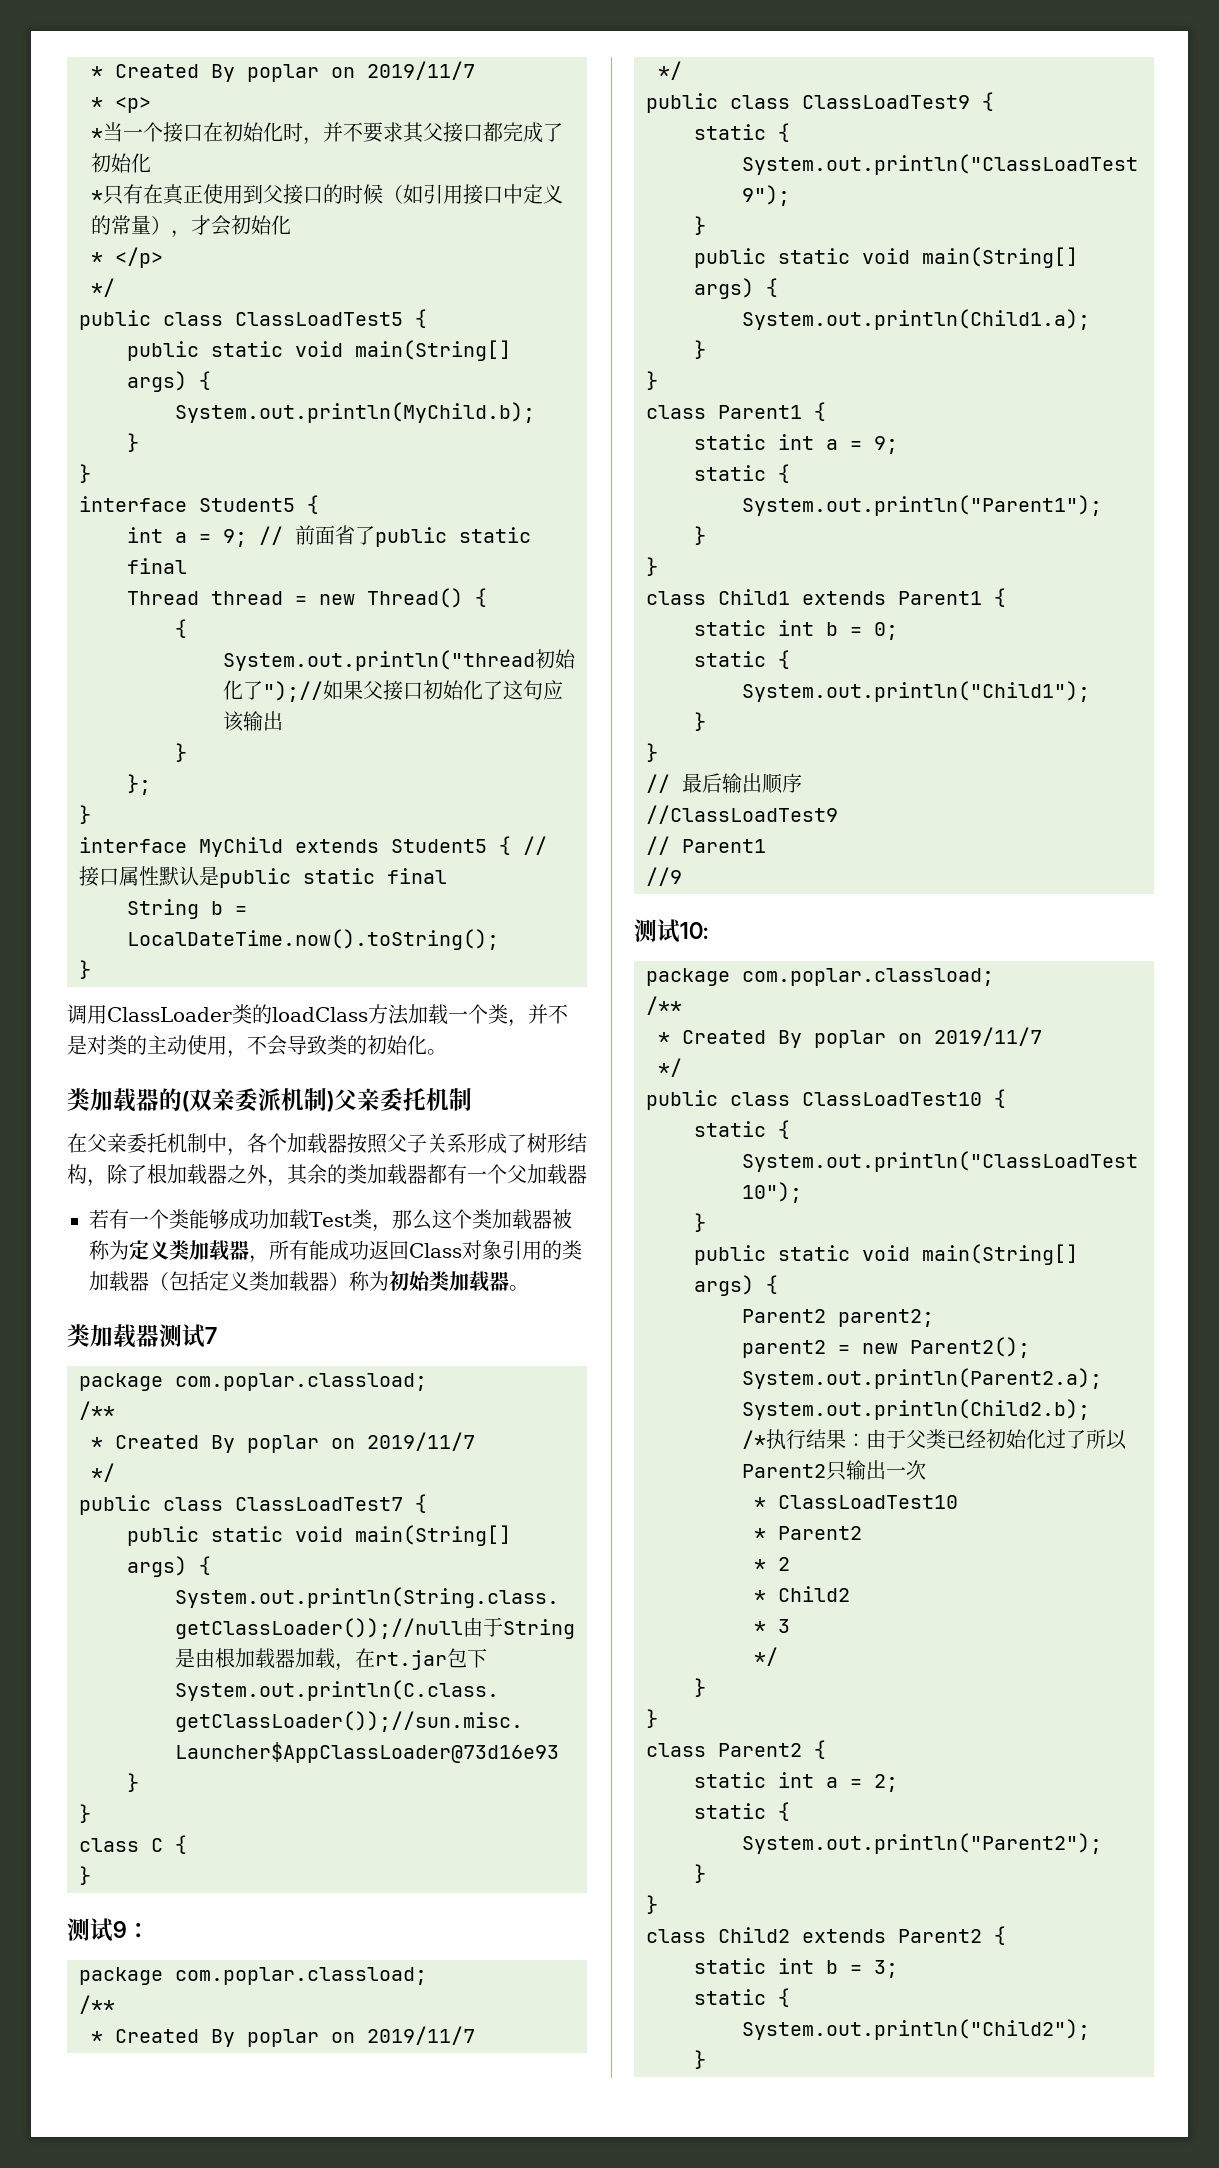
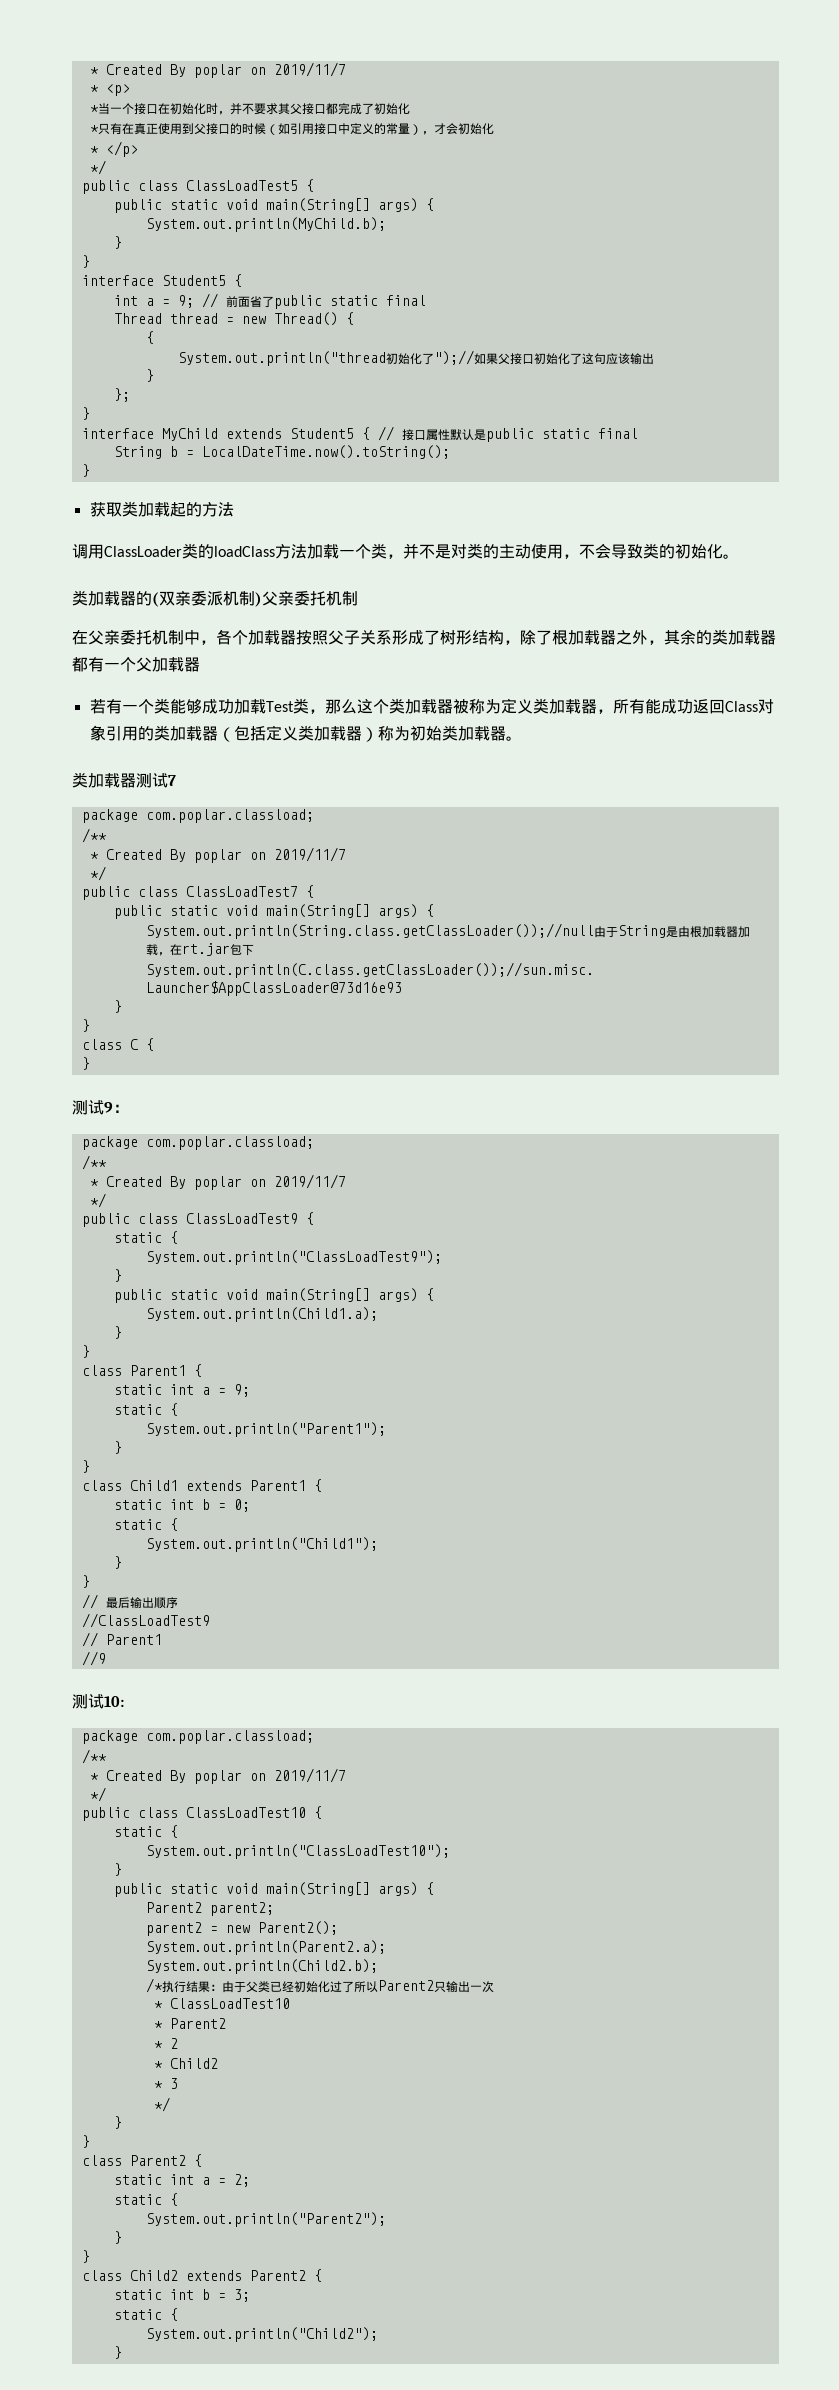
(91, 969) none -> [89,501,234,517] // 获取类加载起的方法

